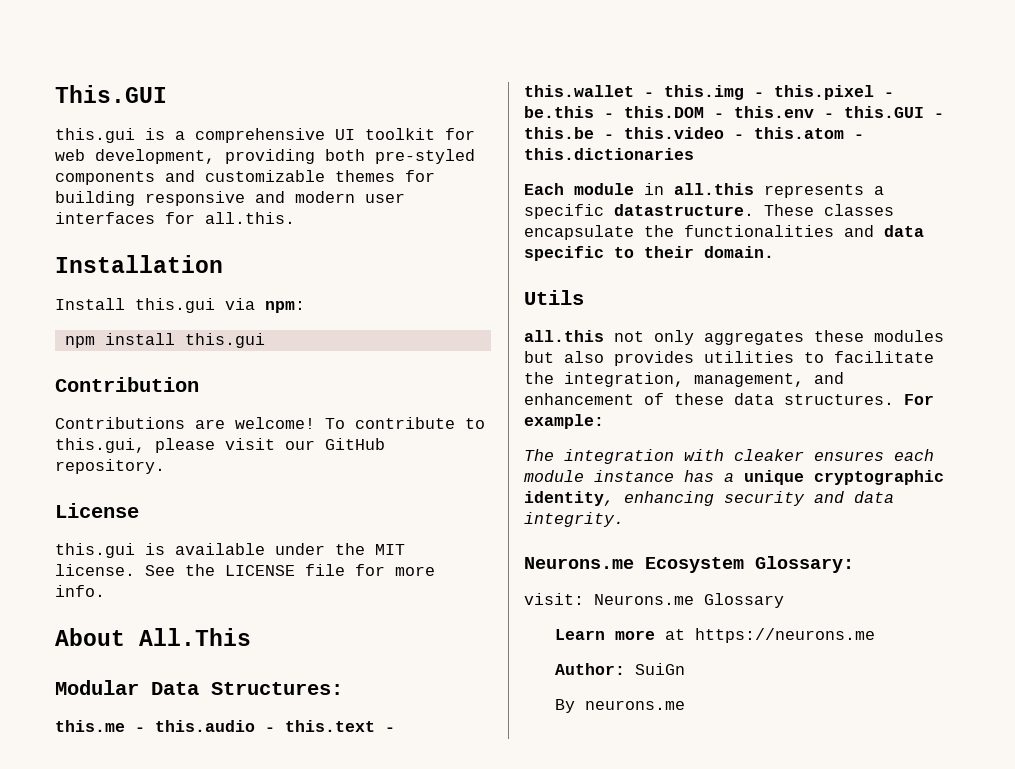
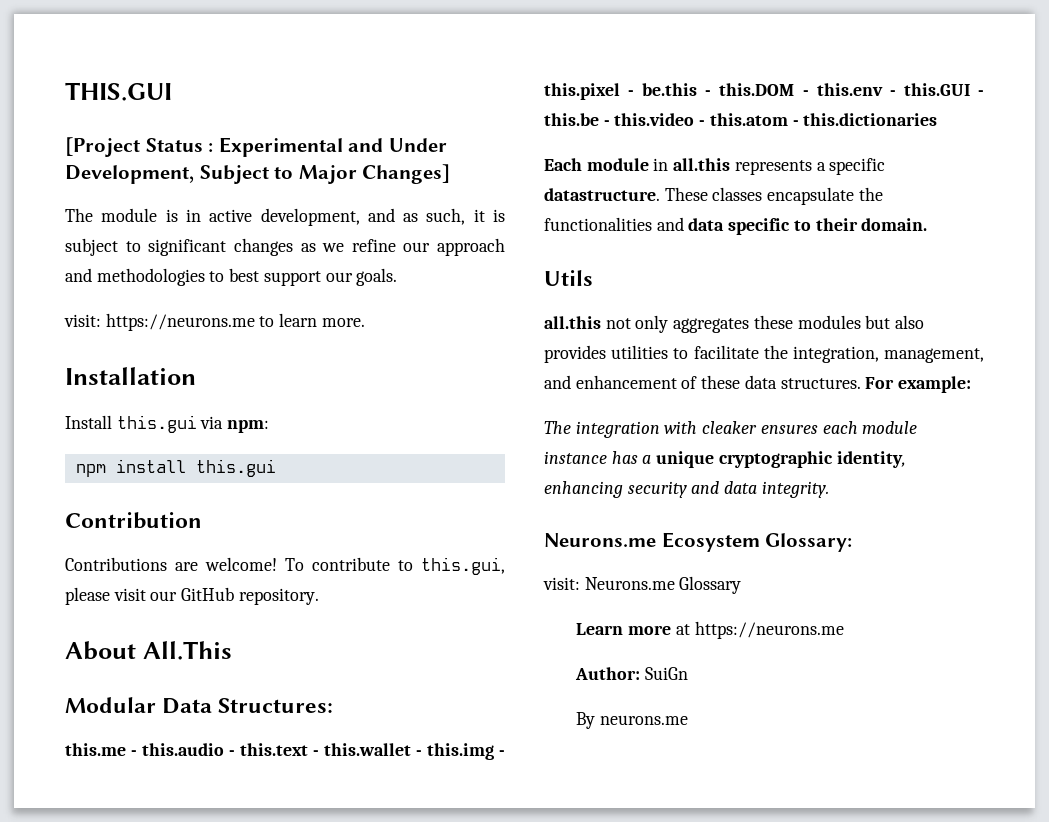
[55,85,167,103] [55,128,475,143] [55,149,475,164] [55,170,435,185] [55,191,405,206] [55,212,295,224] This.GUI // this.gui is a comprehensive UI toolkit for web development, providing both pre-styled components and customizable themes for building responsive and modern user interfaces for all.this. -> [65,82,172,101] [65,137,447,157] [65,164,451,184] [65,208,506,226] [65,238,505,256] [65,268,398,286] [64,313,365,331] THIS.GUI // [Project Status : Experimental and Under Development, Subject to Major Changes] // The module is in active development, and as such, it is subject to significant changes as we refine our approach and methodologies to best support our goals. // visit: https://neurons.me to learn more.
[55,503,139,518] [55,543,405,558] [55,564,435,576] [55,585,105,597] // License // this.gui is available under the MIT license. See the LICENSE file for more info. -> (319, 596) none

